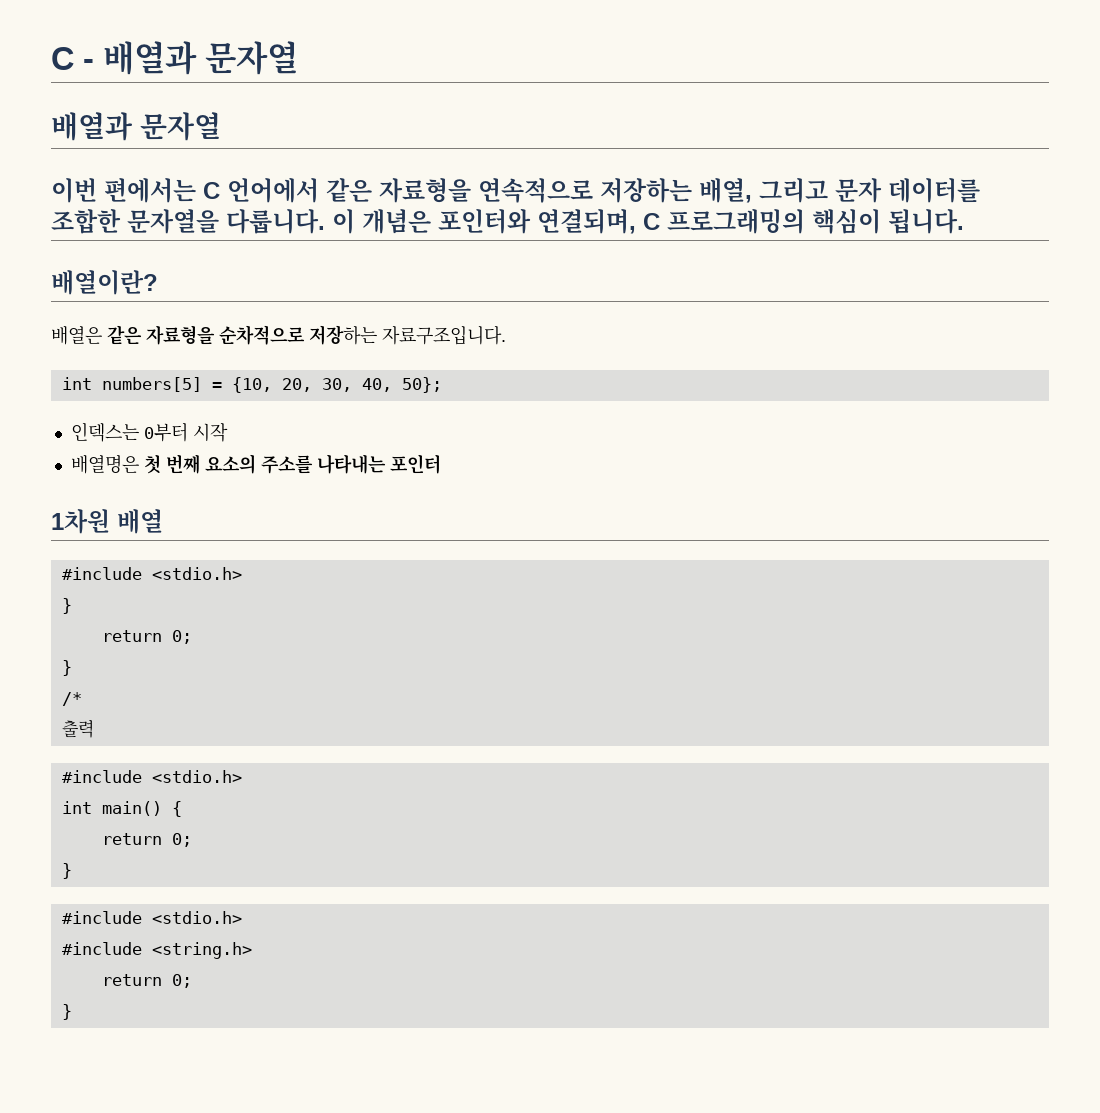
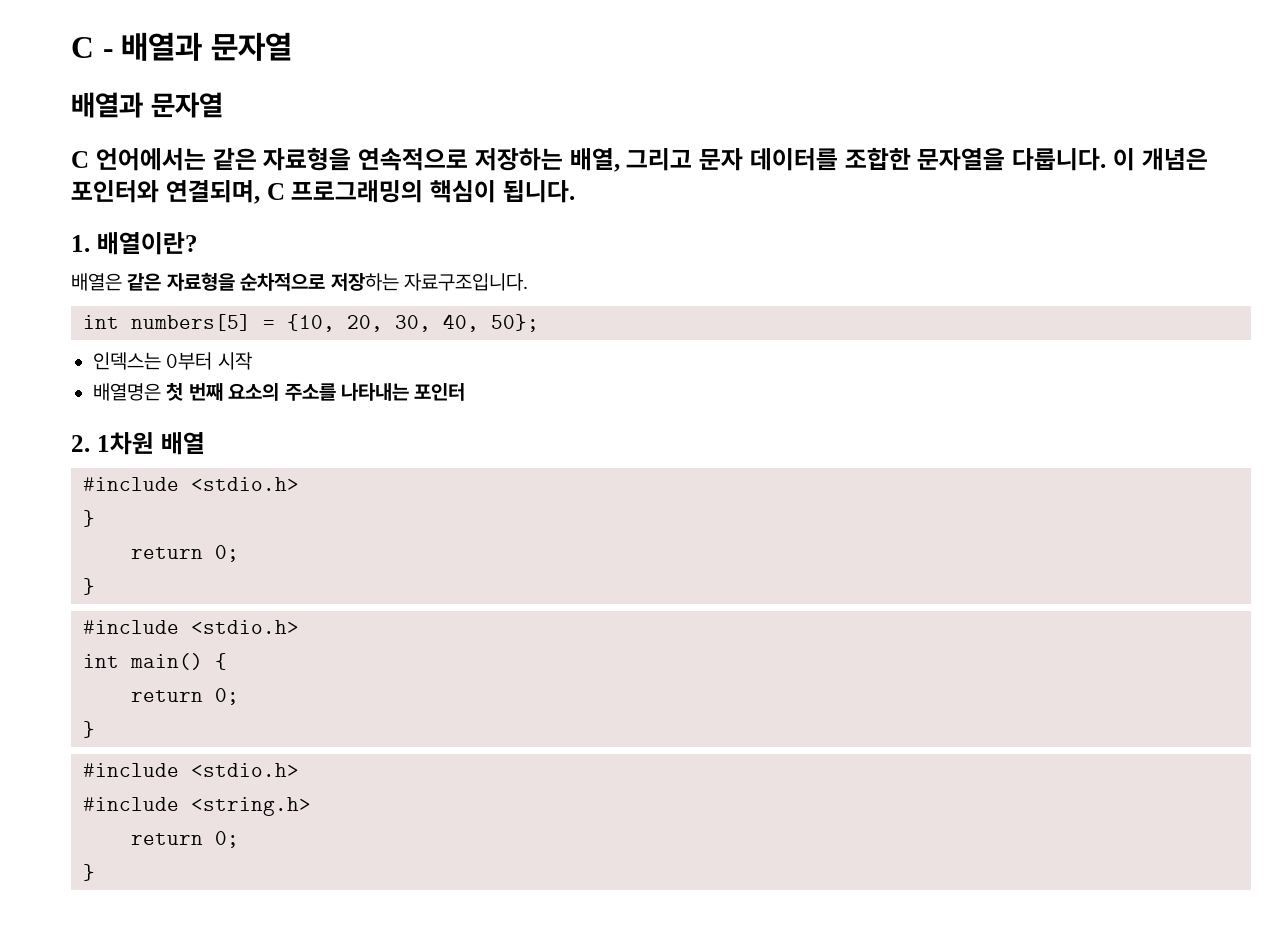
[51,178,319,203] 이번 편에서는 C 언어에서 -> [71,148,206,171] C 언어에서는
(964, 221) none -> [71,235,90,252] 1.
(441, 464) none -> [71,435,90,452] 2.
[61,692,82,706] [61,719,94,738] // /* // 출력 -> (95, 586) none

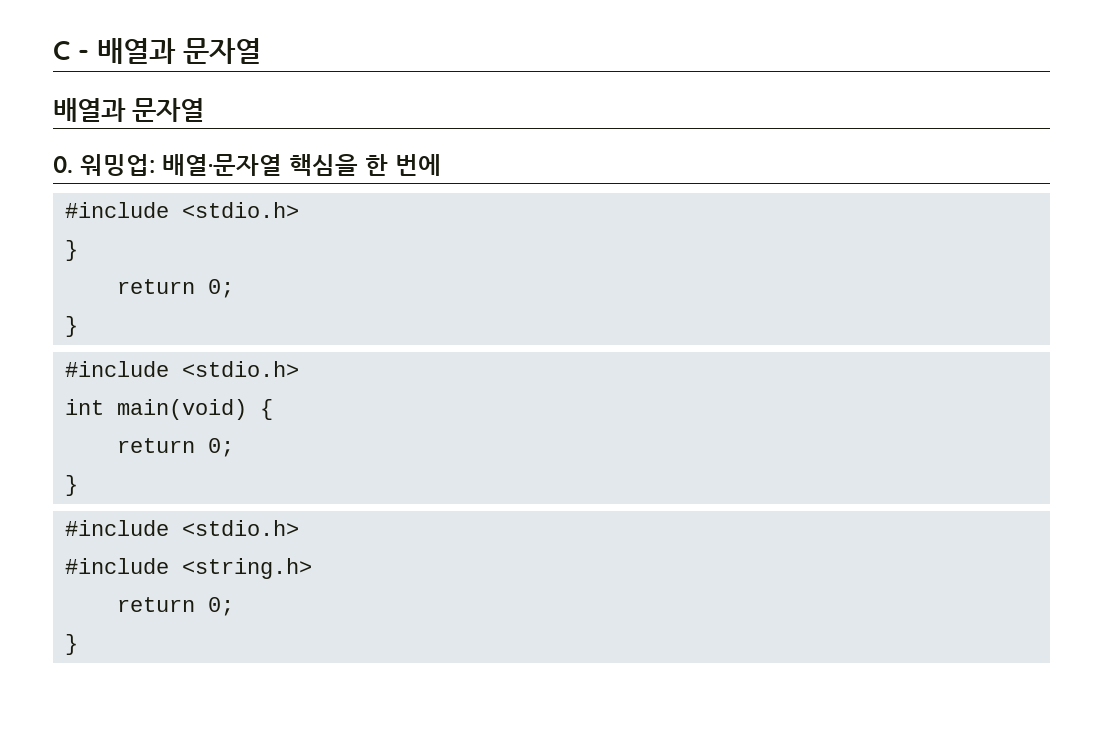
[71,147,1208,172] [71,180,575,204] [71,232,198,255] [71,272,528,291] [83,314,539,332] [93,352,252,370] [93,382,466,401] [71,432,205,455] C 언어에서는 같은 자료형을 연속적으로 저장하는 배열, 그리고 문자 데이터를 조합한 문자열을 다룹니다. 이 개념은 포인터와 연결되며, C 프로그래밍의 핵심이 됩니다. // 1. 배열이란? // 배열은 같은 자료형을 순차적으로 저장하는 자료구조입니다. // int numbers[5] = {10, 20, 30, 40, 50}; // 인덱스는 0부터 시작 // 배열명은 첫 번째 요소의 주소를 나타내는 포인터 // 2. 1차원 배열 -> [53,154,441,176] 0. 워밍업: 배열·문자열 핵심을 한 번에
[130,653,203,670] main() -> [117,399,247,420] main(void)

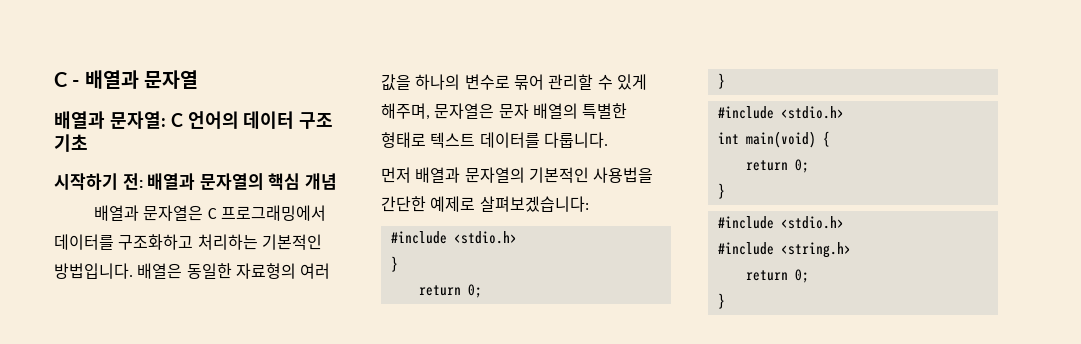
[132,98,204,122] [53,154,441,176] 문자열 // 0. 워밍업: 배열·문자열 핵심을 한 번에 -> [109,111,334,129] [54,134,88,152] [54,173,337,190] [94,205,327,221] [54,234,322,250] [54,263,331,279] [381,74,647,91] [381,103,628,120] [381,132,608,148] [381,167,654,183] [381,196,589,212] 문자열: C 언어의 데이터 구조 기초 // 시작하기 전: 배열과 문자열의 핵심 개념 // 배열과 문자열은 C 프로그래밍에서 데이터를 구조화하고 처리하는 기본적인 방법입니다. 배열은 동일한 자료형의 여러 값을 하나의 변수로 묶어 관리할 수 있게 해주며, 문자열은 문자 배열의 특별한 형태로 텍스트 데이터를 다룹니다. // 먼저 배열과 문자열의 기본적인 사용법을 간단한 예제로 살펴보겠습니다:

